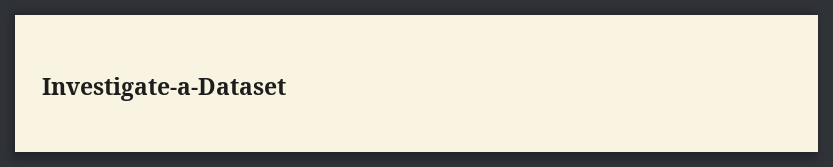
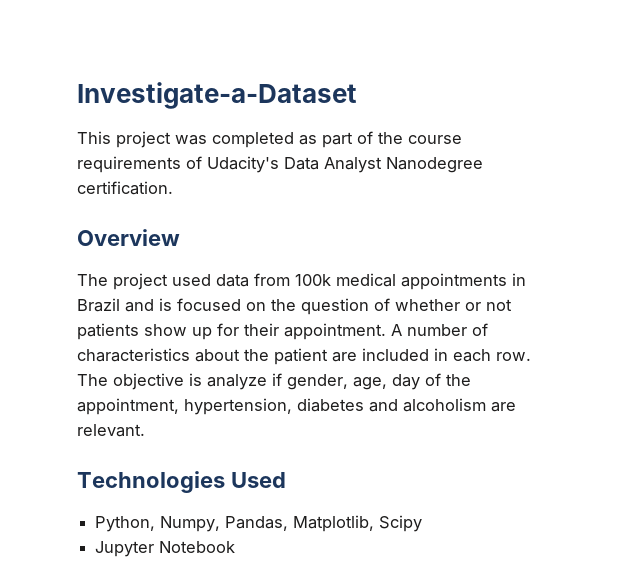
(286, 89) none -> [77,131,462,148] [77,156,483,173] [77,181,173,195] [77,229,180,246] [77,273,526,290] [77,298,512,315] [77,323,488,340] [77,348,531,365] [77,373,471,390] [77,398,516,415] [77,424,145,437] [77,471,286,493] [95,515,423,532] [95,541,236,557] // This project was completed as part of the course requirements of Udacity's Data Analyst Nanodegree certification. // Overview // The project used data from 100k medical appointments in Brazil and is focused on the question of whether or not patients show up for their appointment. A number of characteristics about the patient are included in each row. The objective is analyze if gender, age, day of the appointment, hypertension, diabetes and alcoholism are relevant. // Technologies Used // Python, Numpy, Pandas, Matplotlib, Scipy // Jupyter Notebook

